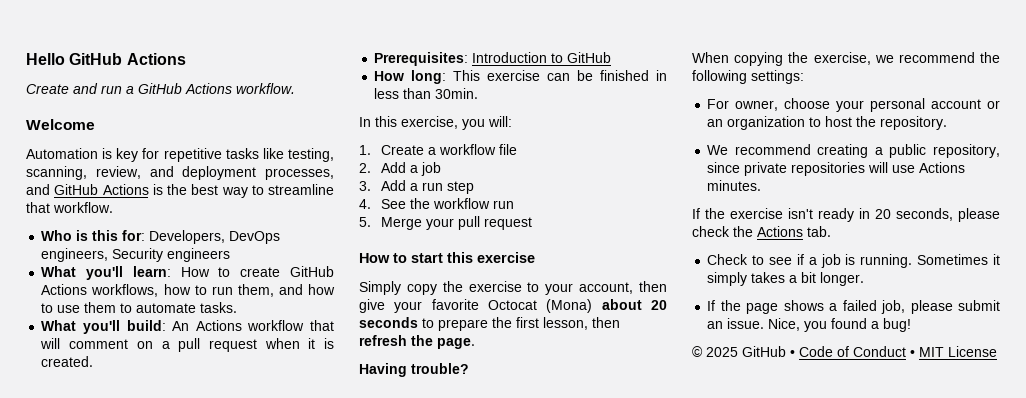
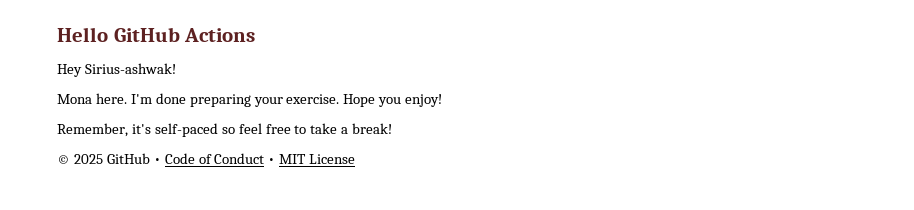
[26,83,295,94] [26,119,95,130] [26,148,334,162] [26,166,334,180] [26,184,334,198] [26,202,113,213] [41,230,281,244] [41,248,231,262] [41,266,335,280] [41,284,335,297] [41,302,238,313] [41,320,334,334] [40,338,334,352] [41,356,94,367] [374,52,612,66] [374,70,667,84] [374,88,479,99] [359,116,512,130] [359,144,518,155] [359,162,442,176] [359,180,475,194] [359,198,515,209] [359,216,533,230] [359,252,535,263] [359,281,667,295] [359,299,667,313] [359,317,620,331] [359,335,475,349] [359,363,469,377] [692,52,1000,66] [692,70,804,84] [707,98,1000,112] [707,116,948,130] [707,144,1000,158] [707,162,966,176] [707,180,762,191] [692,208,1000,222] [692,226,831,237] [707,254,1000,268] [707,272,865,286] [707,300,1000,314] [707,318,912,332] Create and run a GitHub Actions workflow. // Welcome // Automation is key for repetitive tasks like testing, scanning, review, and deployment processes, and GitHub Actions is the best way to streamline that workflow. // Who is this for: Developers, DevOps engineers, Security engineers // What you'll learn: How to create GitHub Actions workflows, how to run them, and how to use them to automate tasks. // What you'll build: An Actions workflow that will comment on a pull request when it is created. // Prerequisites: Introduction to GitHub // How long: This exercise can be finished in less than 30min. // In this exercise, you will: // 1. Create a workflow file // 2. Add a job // 3. Add a run step // 4. See the workflow run // 5. Merge your pull request // How to start this exercise // Simply copy the exercise to your account, then give your favorite Octocat (Mona) about 20 seconds to prepare the first lesson, then refresh the page. // Having trouble? // When copying the exercise, we recommend the following settings: // For owner, choose your personal account or an organization to host the repository. // We recommend creating a public repository, since private repositories will use Actions minutes. // If the exercise isn't ready in 20 seconds, please check the Actions tab. // Check to see if a job is running. Sometimes it simply takes a bit longer. // If the page shows a failed job, please submit an issue. Nice, you found a bug! -> [57,63,176,77] [57,93,443,107] [57,123,393,137] Hey Sirius-ashwak! // Mona here. I'm done preparing your exercise. Hope you enjoy! // Remember, it's self-paced so feel free to take a break!

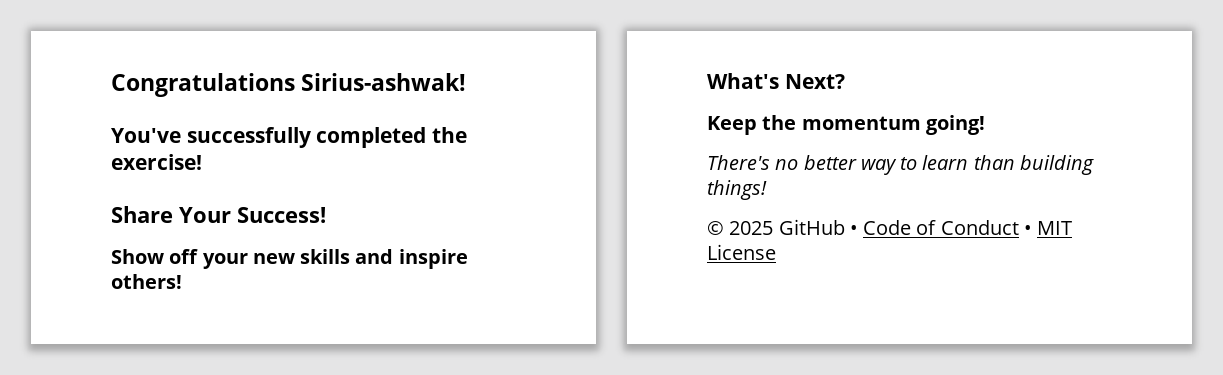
[57,27,256,42] [57,63,176,77] [57,93,443,107] [57,123,393,137] Hello GitHub Actions // Hey Sirius-ashwak! // Mona here. I'm done preparing your exercise. Hope you enjoy! // Remember, it's self-paced so feel free to take a break! -> [111,73,467,97] [111,127,467,148] [111,154,202,170] [111,206,326,223] [111,249,468,269] [111,274,182,289] [707,73,845,89] [707,115,985,135] [707,155,1094,175] [707,180,767,200] Congratulations Sirius-ashwak! // You've successfully completed the exercise! // Share Your Success! // Show off your new skills and inspire others! // What's Next? // Keep the momentum going! // There's no better way to learn than building things!

